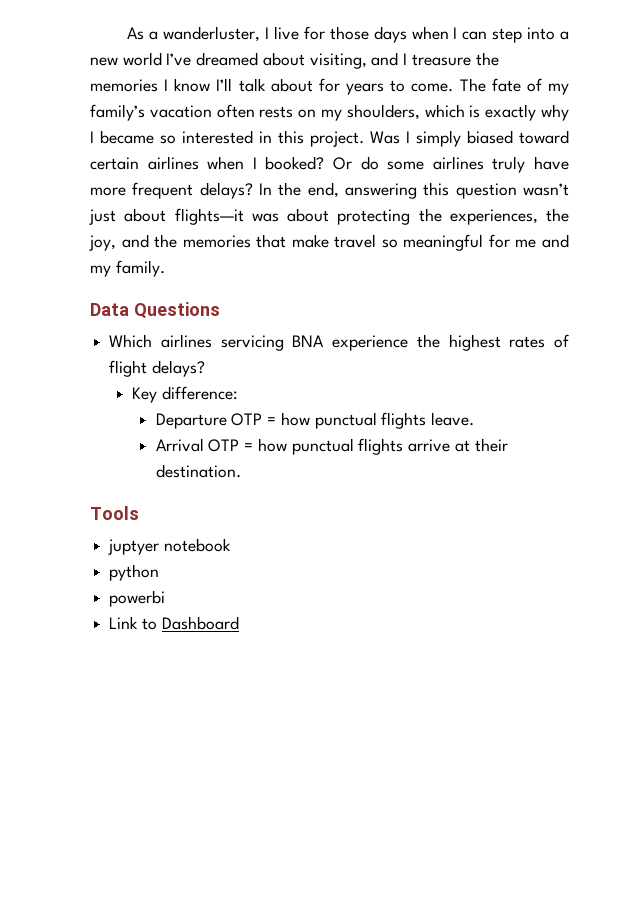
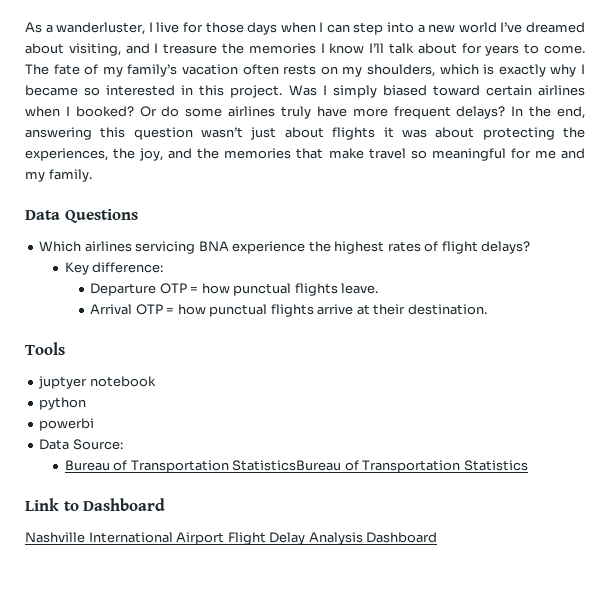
[174,208,244,225] flights—it -> [332,127,394,140] flights it
[109,616,157,630] Link to -> [39,439,123,450] [64,460,528,473] [25,498,166,511] [25,532,363,545] Data Source: // Bureau of Transportation StatisticsBureau of Transportation Statistics // Link to Dashboard // Nashville International Airport Flight Delay Analysis

